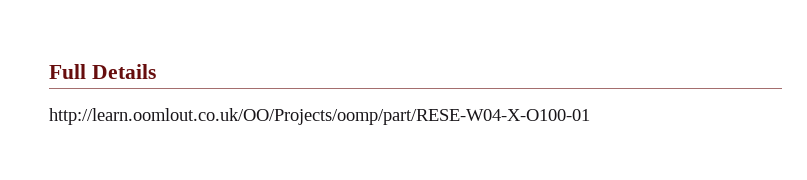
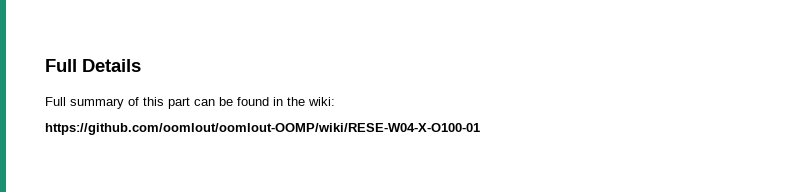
[49,108,590,125] http://learn.oomlout.co.uk/OO/Projects/oomp/part/RESE-W04-X-O100-01 -> [45,97,335,109] [45,123,480,135] Full summary of this part can be found in the wiki: // https://github.com/oomlout/oomlout-OOMP/wiki/RESE-W04-X-O100-01

